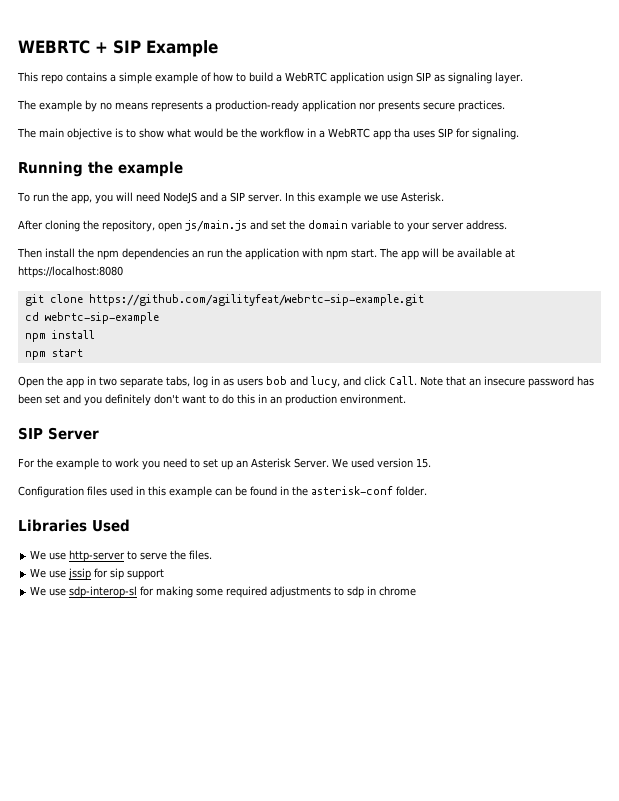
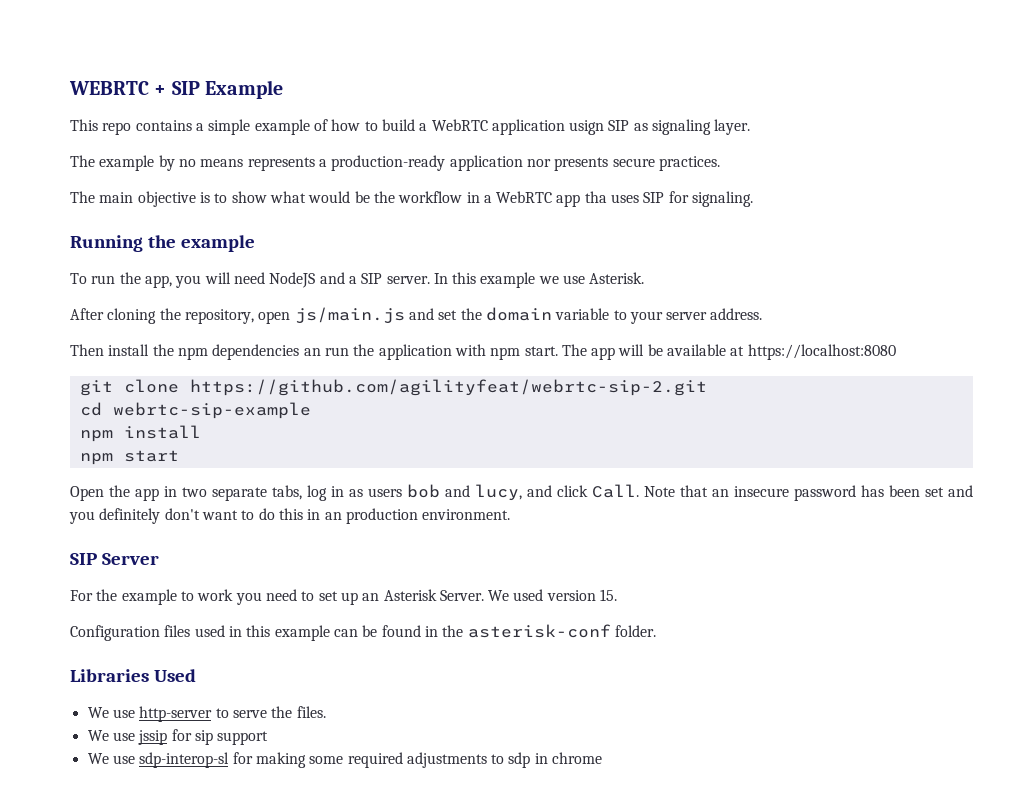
[88,294,424,306] https://github.com/agilityfeat/webrtc-sip-example.git -> [189,379,707,396] https://github.com/agilityfeat/webrtc-sip-2.git

